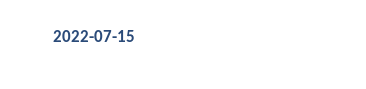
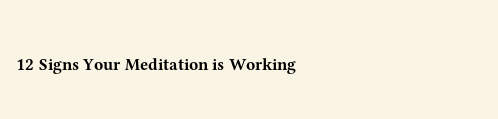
[53,30,135,42] 2022-07-15 -> [16,58,296,74] 12 Signs Your Meditation is Working

